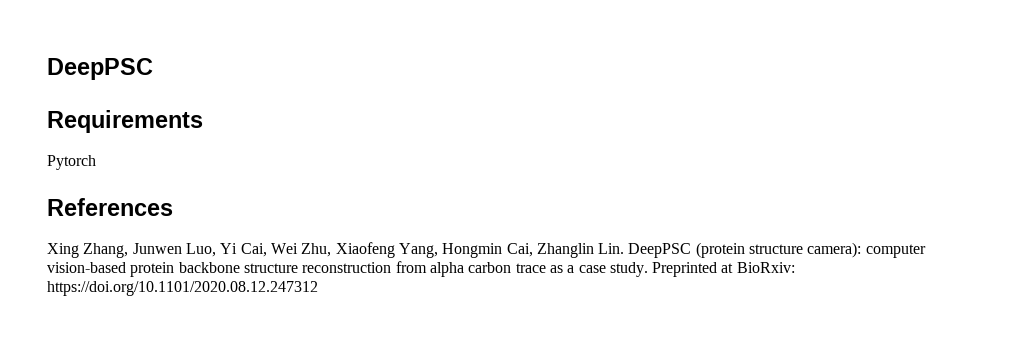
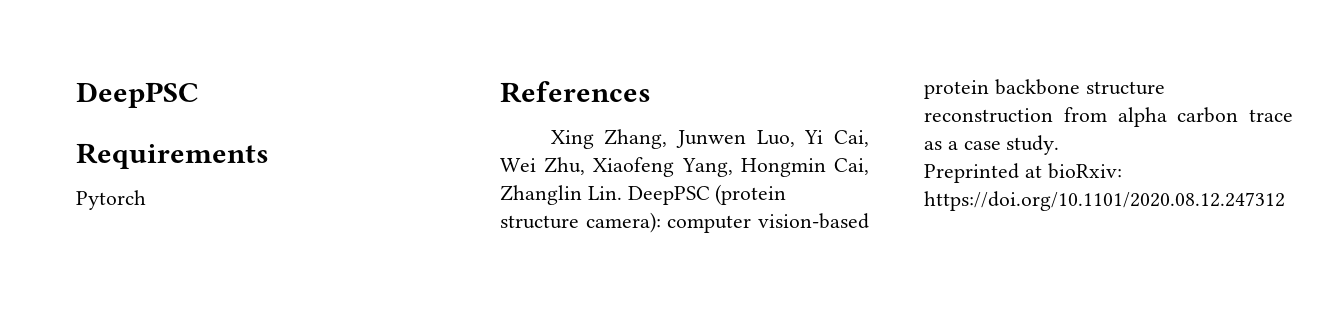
(648, 269) none -> (1060, 145) //
[736,262,795,273] BioRxiv: -> [1047,163,1122,179] bioRxiv:

